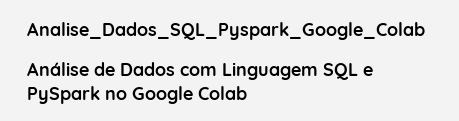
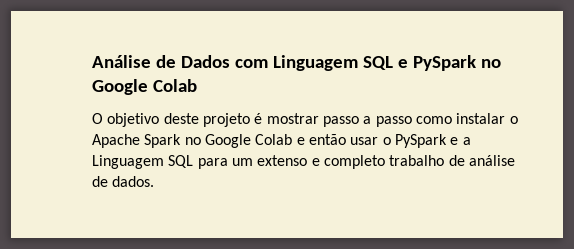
[27,22,425,40] Analise_Dados_SQL_Pyspark_Google_Colab // -> (92, 61) none
(247, 93) none -> [92,113,518,127] [92,134,471,148] [92,155,515,169] [92,176,155,187] // O objetivo deste projeto é mostrar passo a passo como instalar o Apache Spark no Google Colab e então usar o PySpark e a Linguagem SQL para um extenso e completo trabalho de análise de dados.

